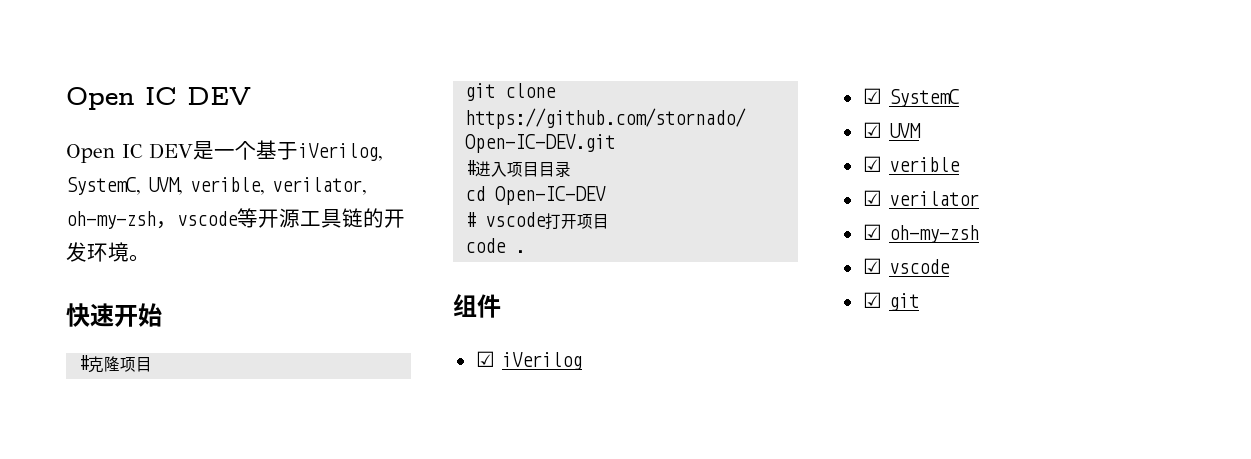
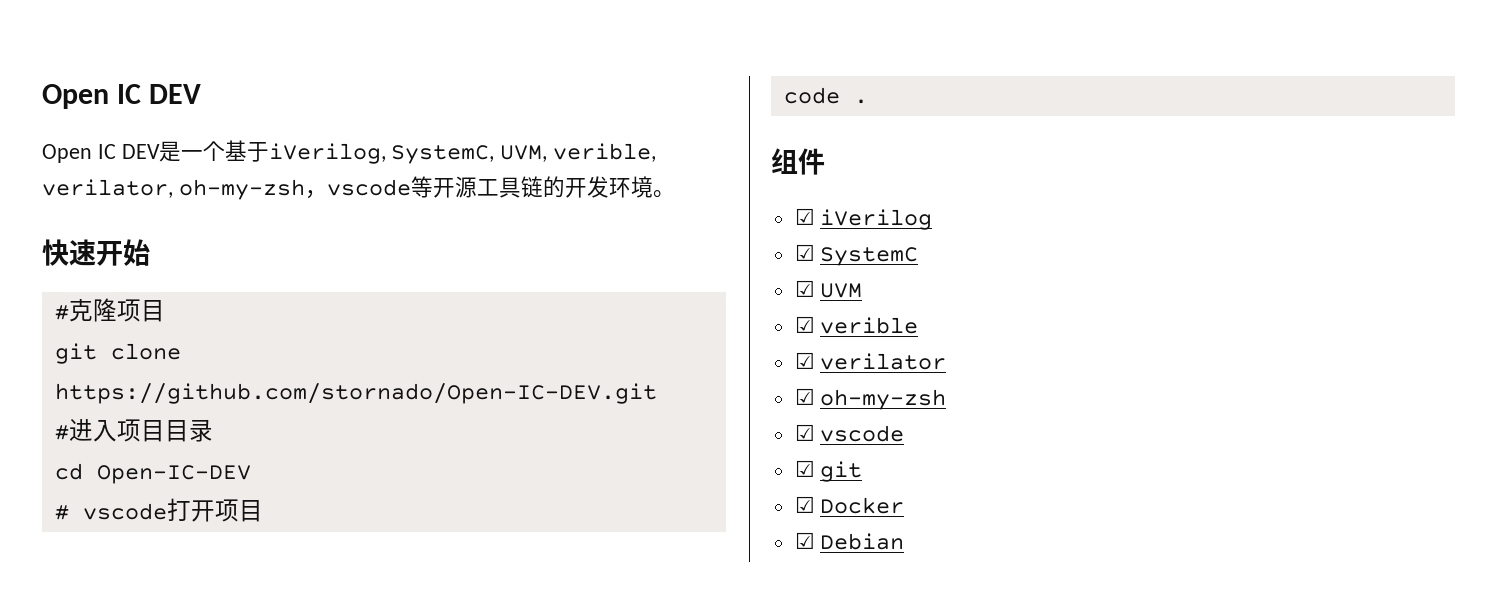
(919, 302) none -> [794,496,905,514] [794,532,905,550] // ☑ Docker // ☑ Debian

